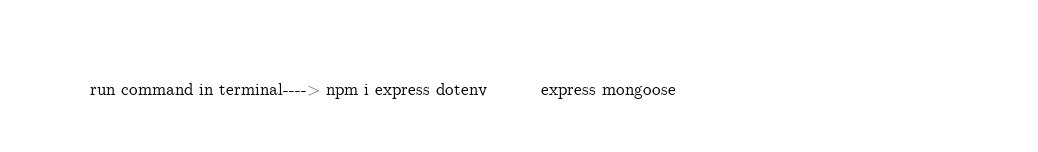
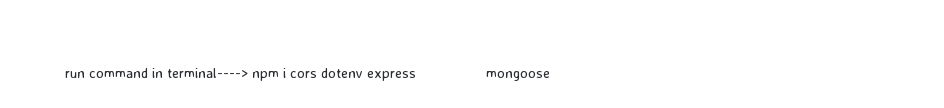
[375,87,430,99] express -> [290,71,317,78] cors

